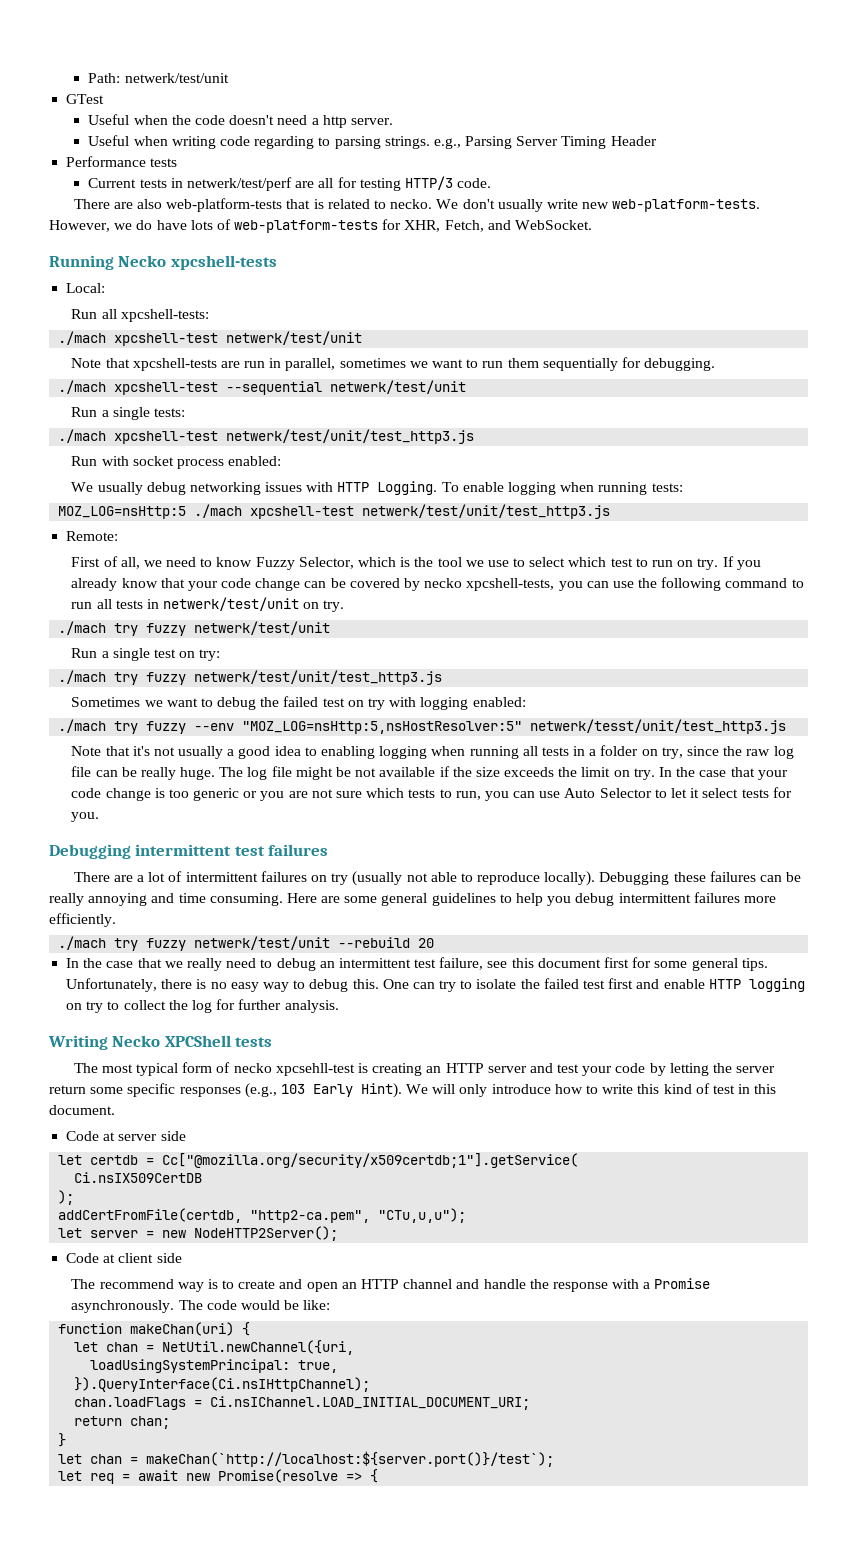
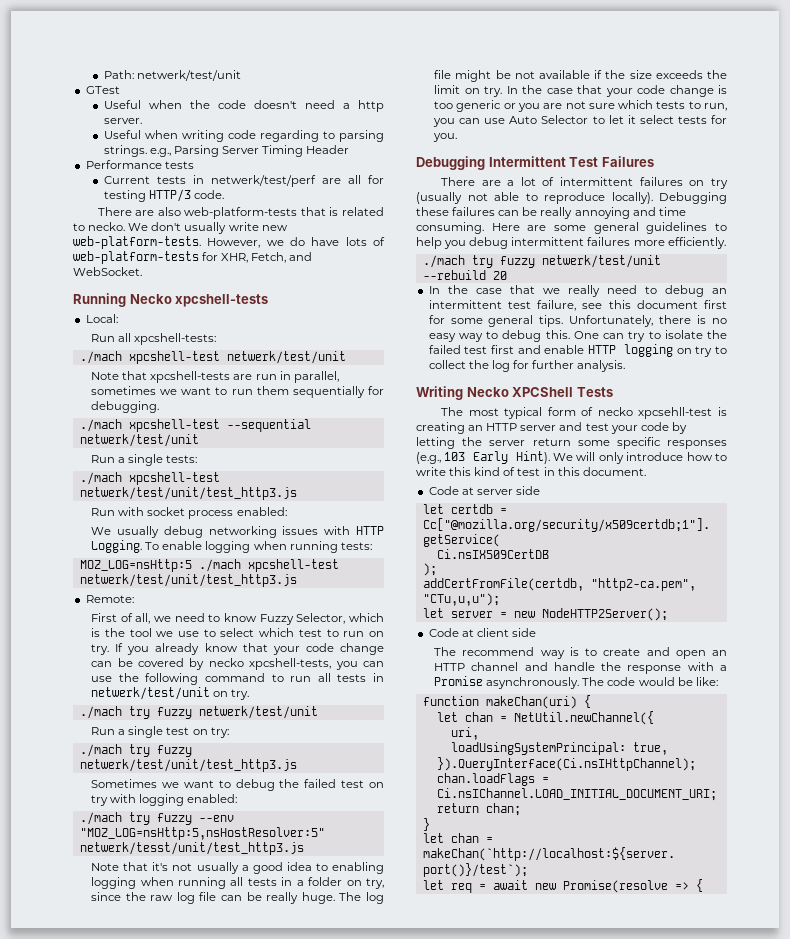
[135,844,329,856] intermittent test failures -> [488,156,654,167] Intermittent Test Failures
[235,1037,273,1047] tests -> [576,387,613,397] Tests
[162,1340,355,1355] NetUtil.newChannel({uri, -> [513,711,654,725] [450,727,479,740] NetUtil.newChannel({ // uri,

